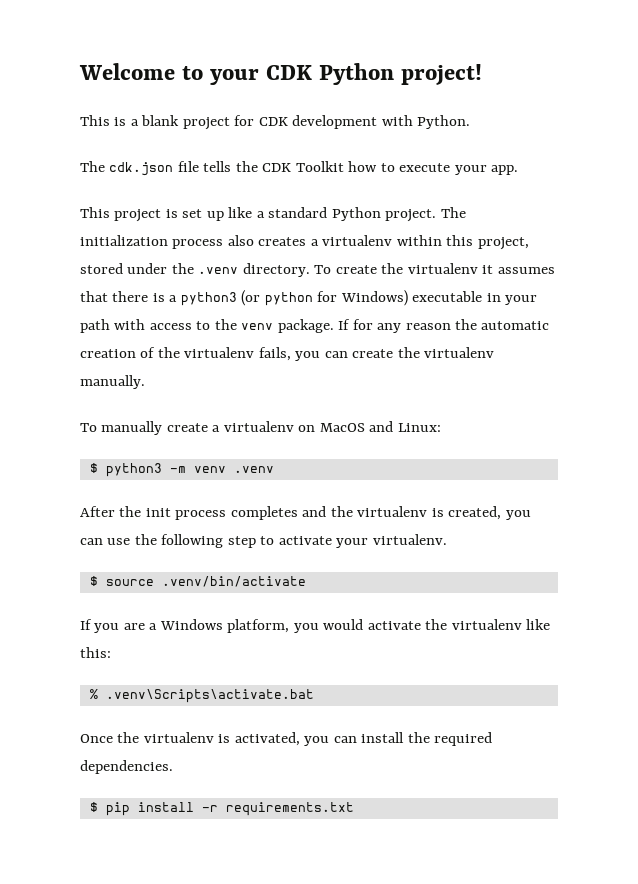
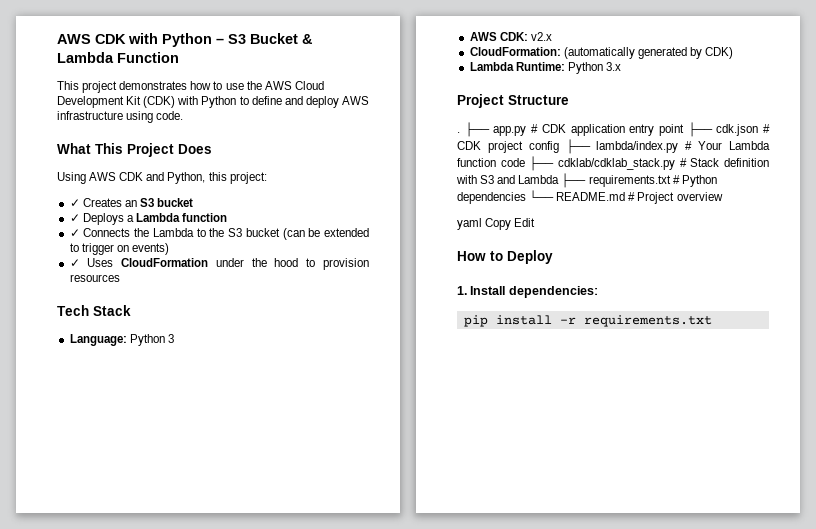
[79,63,483,85] [80,115,471,130] [80,161,519,176] [80,207,466,222] [80,235,529,250] [80,263,555,277] [80,290,538,306] [80,319,550,333] [80,347,495,361] [80,375,145,389] [80,421,441,435] [89,463,274,477] [80,506,531,520] [80,534,447,548] [89,576,306,587] [80,619,551,633] [80,647,111,658] [89,689,314,703] [80,732,493,746] [80,760,173,774] [89,802,98,812] Welcome to your CDK Python project! // This is a blank project for CDK development with Python. // The cdk.json file tells the CDK Toolkit how to execute your app. // This project is set up like a standard Python project. The initialization process also creates a virtualenv within this project, stored under the .venv directory. To create the virtualenv it assumes that there is a python3 (or python for Windows) executable in your path with access to the venv package. If for any reason the automatic creation of the virtualenv fails, you can create the virtualenv manually. // To manually create a virtualenv on MacOS and Linux: // $ python3 -m venv .venv // After the init process completes and the virtualenv is created, you can use the following step to activate your virtualenv. // $ source .venv/bin/activate // If you are a Windows platform, you would activate the virtualenv like this: // % .venv\Scripts\activate.bat // Once the virtualenv is activated, you can install the required dependencies. // $ -> [57,33,313,47] [57,52,179,63] [57,81,324,93] [57,96,369,108] [57,111,184,123] [57,143,212,157] [57,172,267,184] [69,198,194,207] [69,213,228,225] [69,228,370,240] [69,243,169,255] [69,258,369,270] [69,274,120,282] [57,305,131,316] [69,334,174,346] [469,32,552,41] [469,47,734,59] [469,62,621,74] [457,94,569,108] [457,122,770,137] [457,139,770,154] [457,156,769,171] [456,173,717,188] [457,190,723,204] [457,218,536,230] [457,250,553,264] [457,286,598,298] AWS CDK with Python – S3 Bucket & Lambda Function // This project demonstrates how to use the AWS Cloud Development Kit (CDK) with Python to define and deploy AWS infrastructure using code. // What This Project Does // Using AWS CDK and Python, this project: // ✓ Creates an S3 bucket // ✓ Deploys a Lambda function // ✓ Connects the Lambda to the S3 bucket (can be extended to trigger on events) // ✓ Uses CloudFormation under the hood to provision resources // Tech Stack // Language: Python 3 // AWS CDK: v2.x // CloudFormation: (automatically generated by CDK) // Lambda Runtime: Python 3.x // Project Structure // . ├── app.py # CDK application entry point ├── cdk.json # CDK project config ├── lambda/index.py # Your Lambda function code ├── cdklab/cdklab_stack.py # Stack definition with S3 and Lambda ├── requirements.txt # Python dependencies └── README.md # Project overview // yaml Copy Edit // How to Deploy // 1. Install dependencies: //

